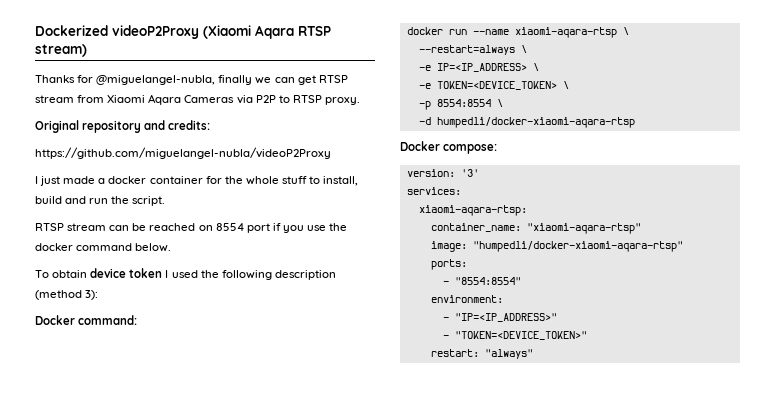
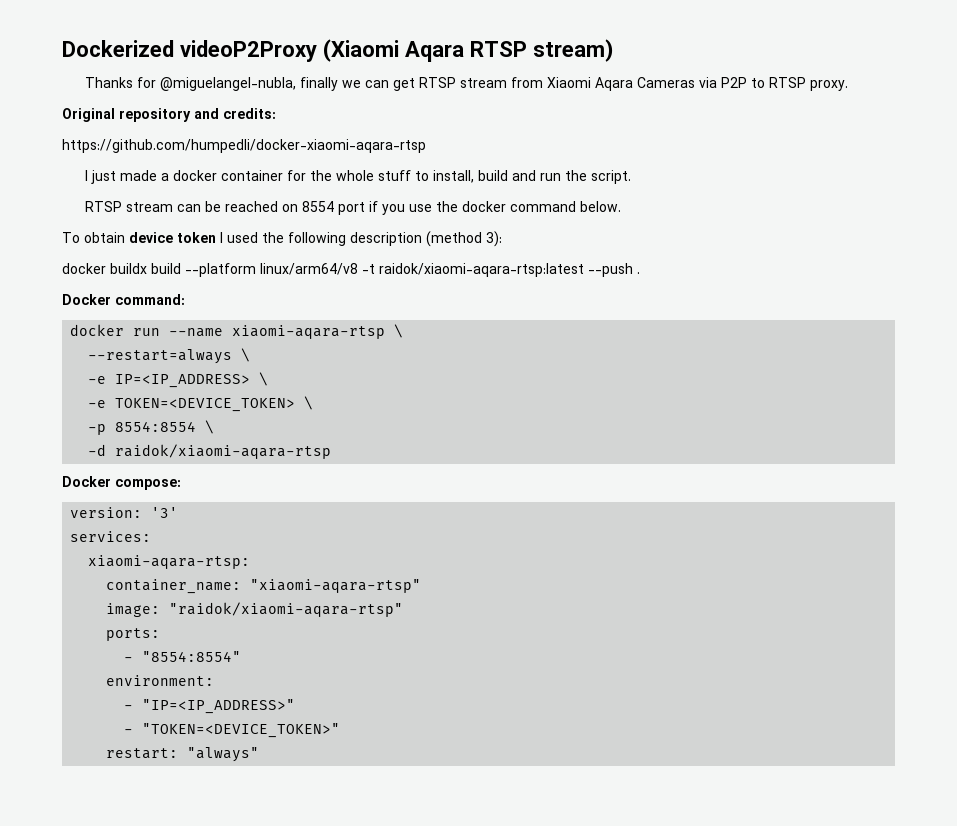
[35,147,331,159] https://github.com/miguelangel-nubla/videoP2Proxy -> [62,139,426,153] https://github.com/humpedli/docker-xiaomi-aqara-rtsp
(99, 295) none -> [62,263,640,277] // docker buildx build --platform linux/arm64/v8 -t raidok/xiaomi-aqara-rtsp:latest --push .
[436,117,635,128] humpedli/docker-xiaomi-aqara-rtsp -> [115,444,332,459] raidok/xiaomi-aqara-rtsp
[472,241,683,252] "humpedli/docker-xiaomi-aqara-rtsp" -> [169,602,404,617] "raidok/xiaomi-aqara-rtsp"

